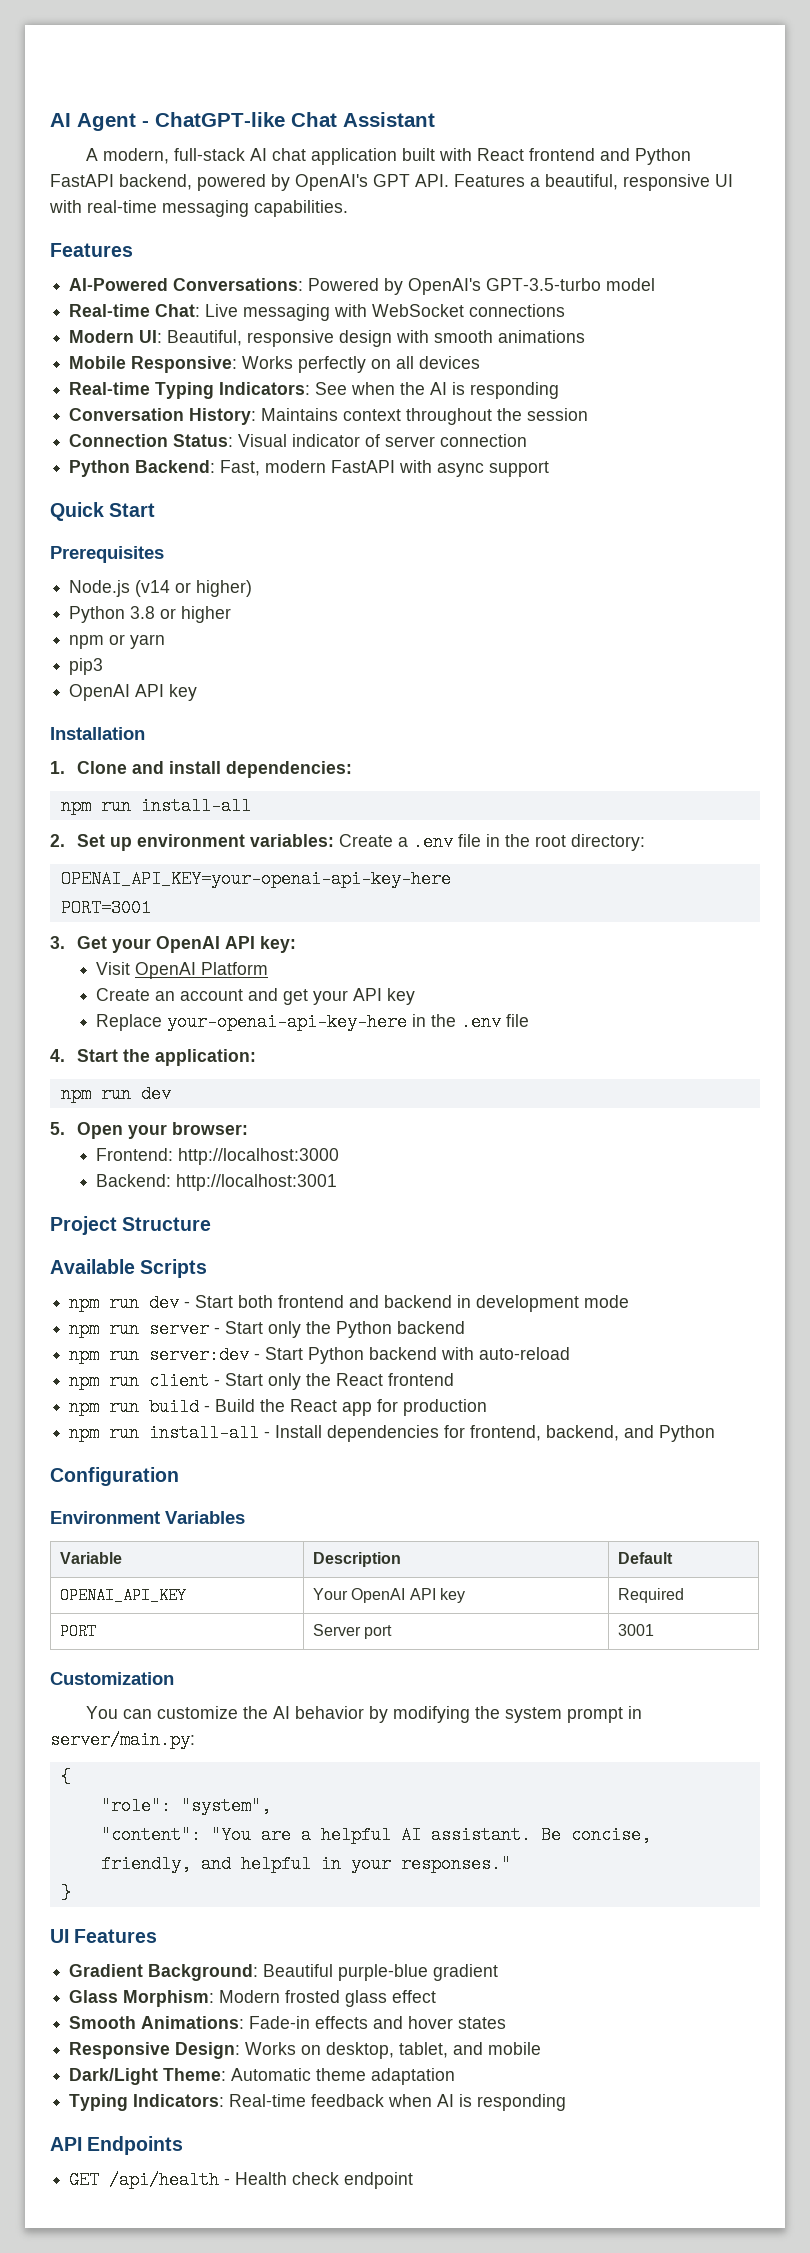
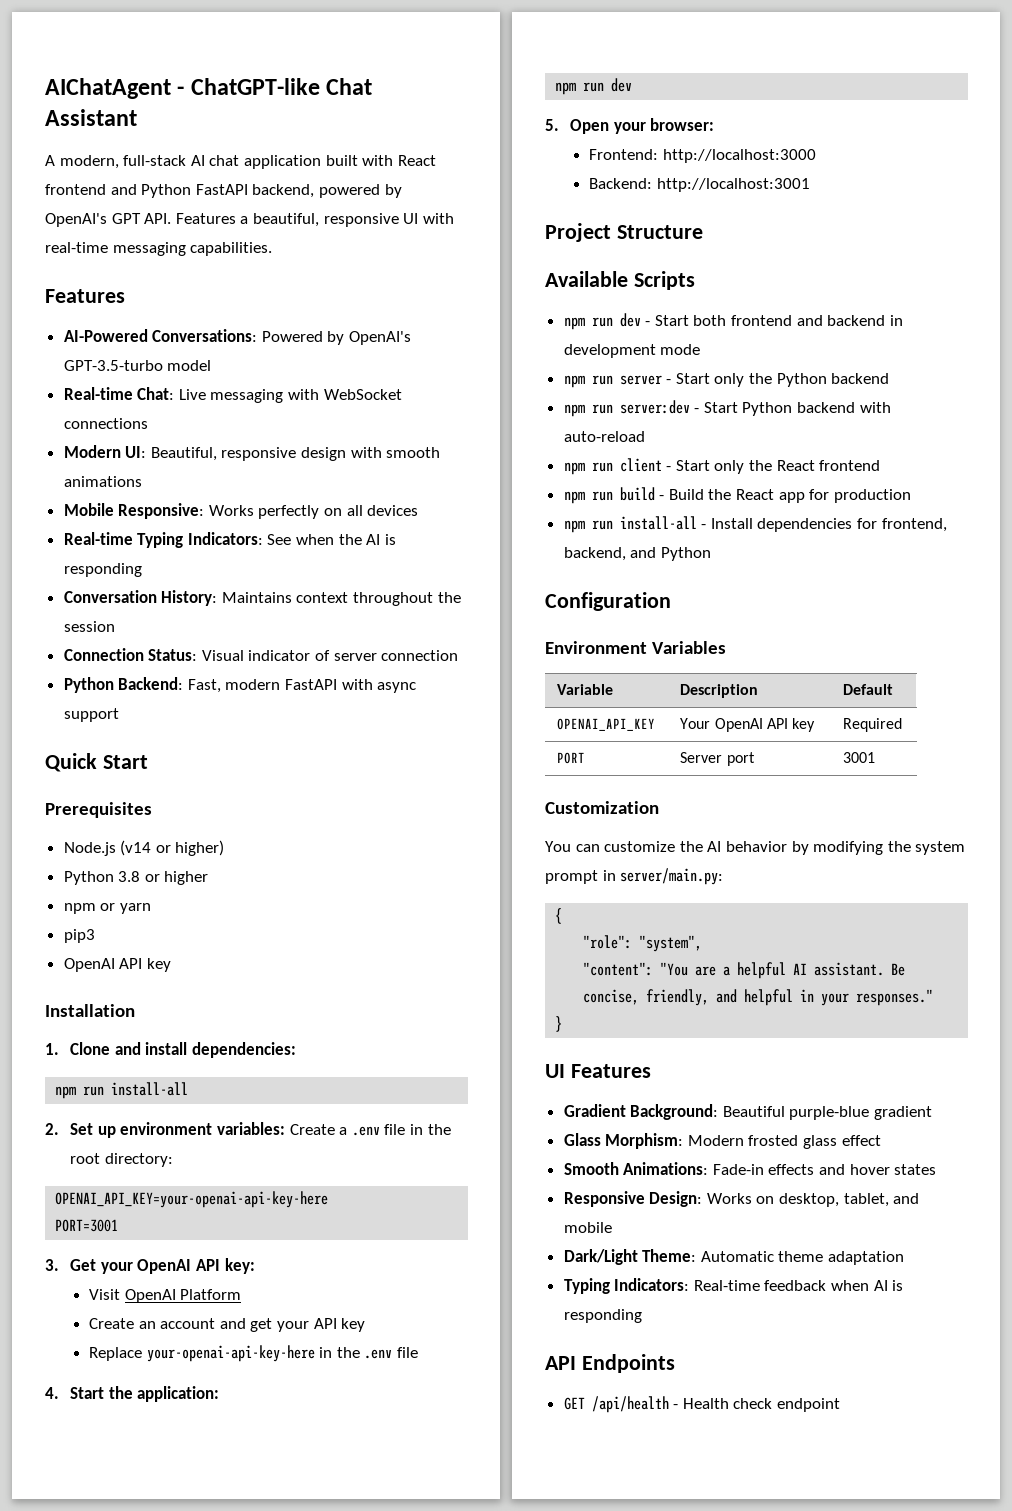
[50,113,136,131] AI Agent -> [45,78,171,99] AIChatAgent

